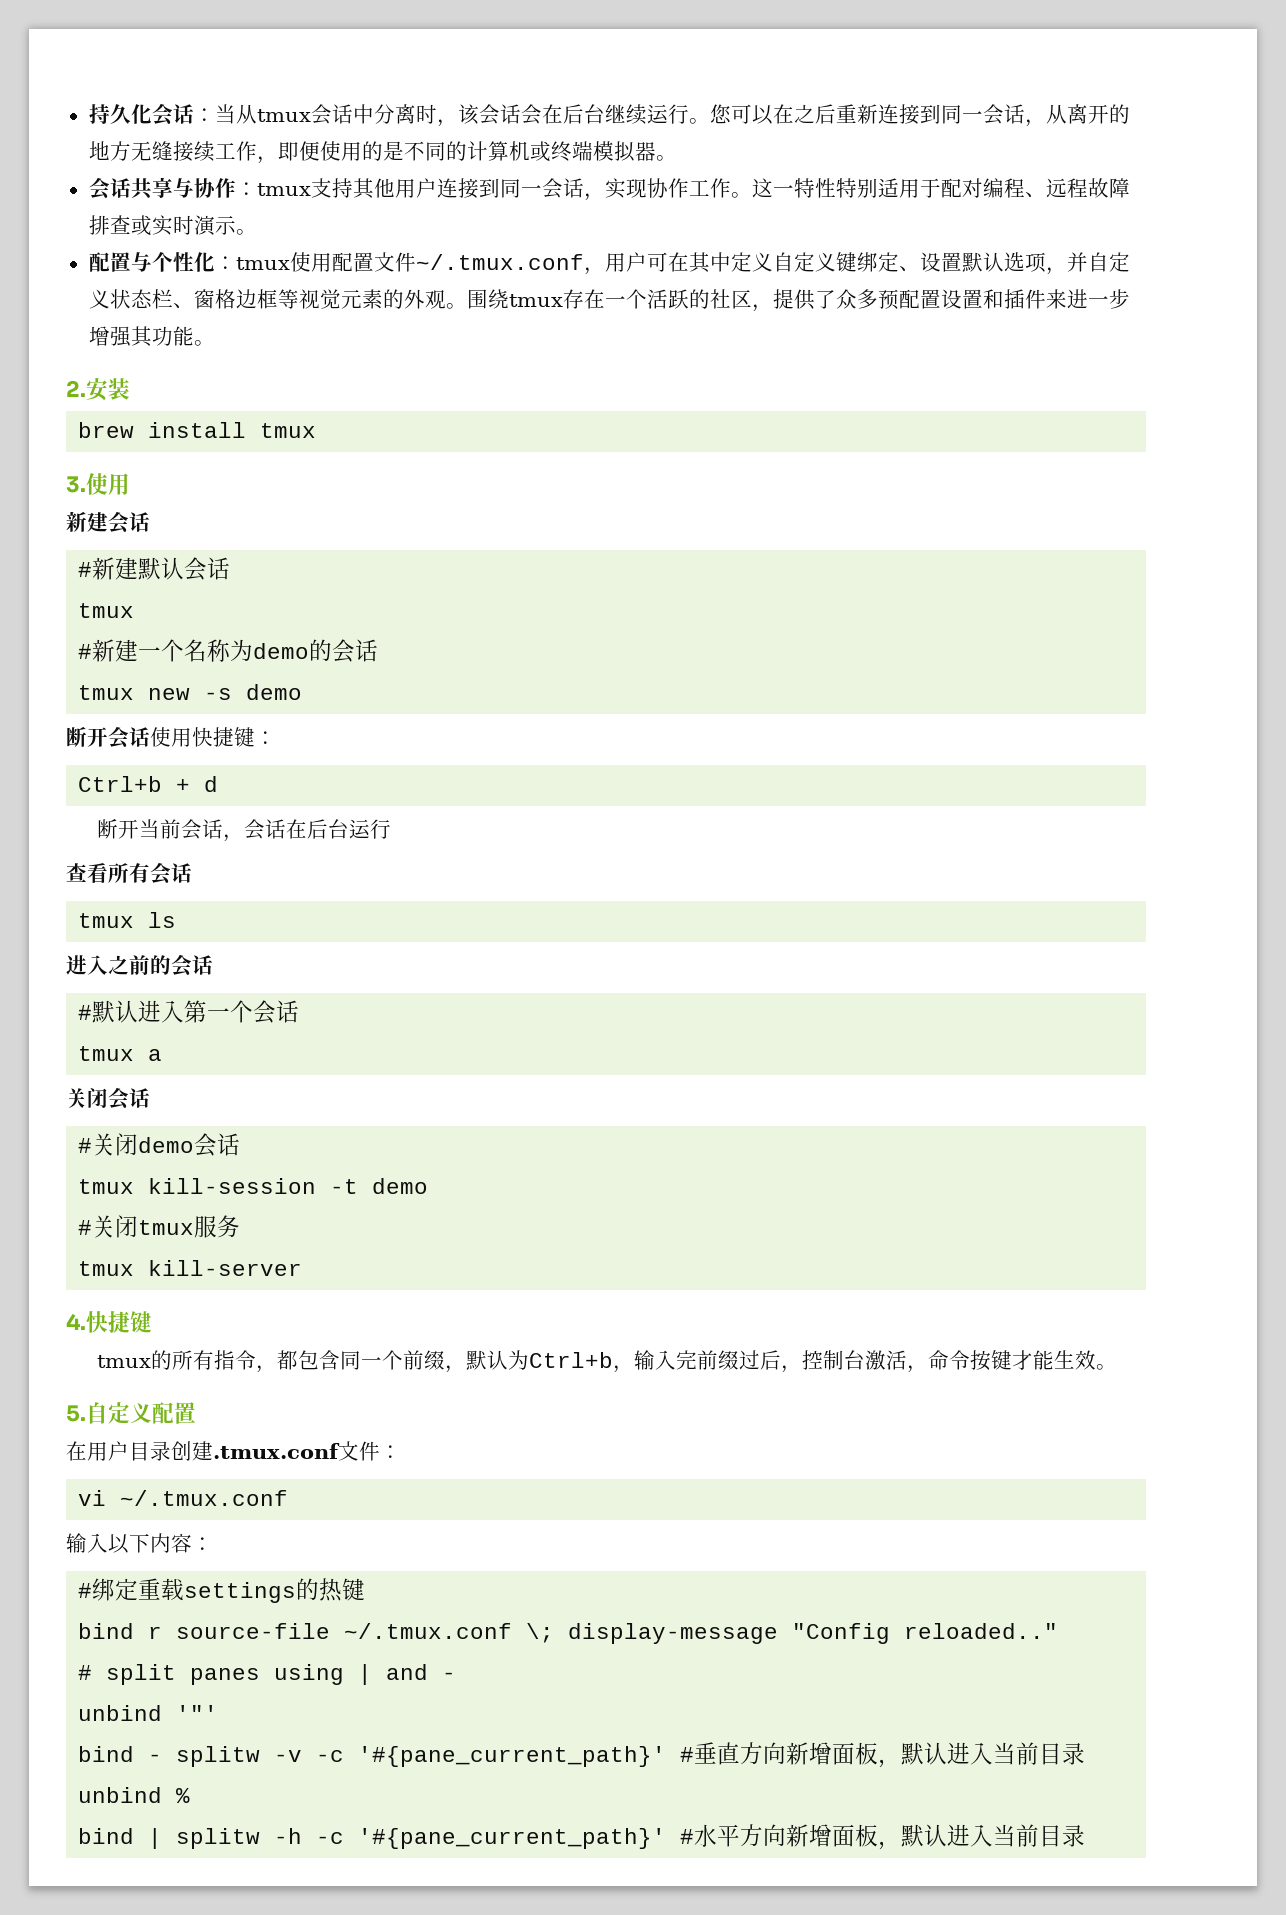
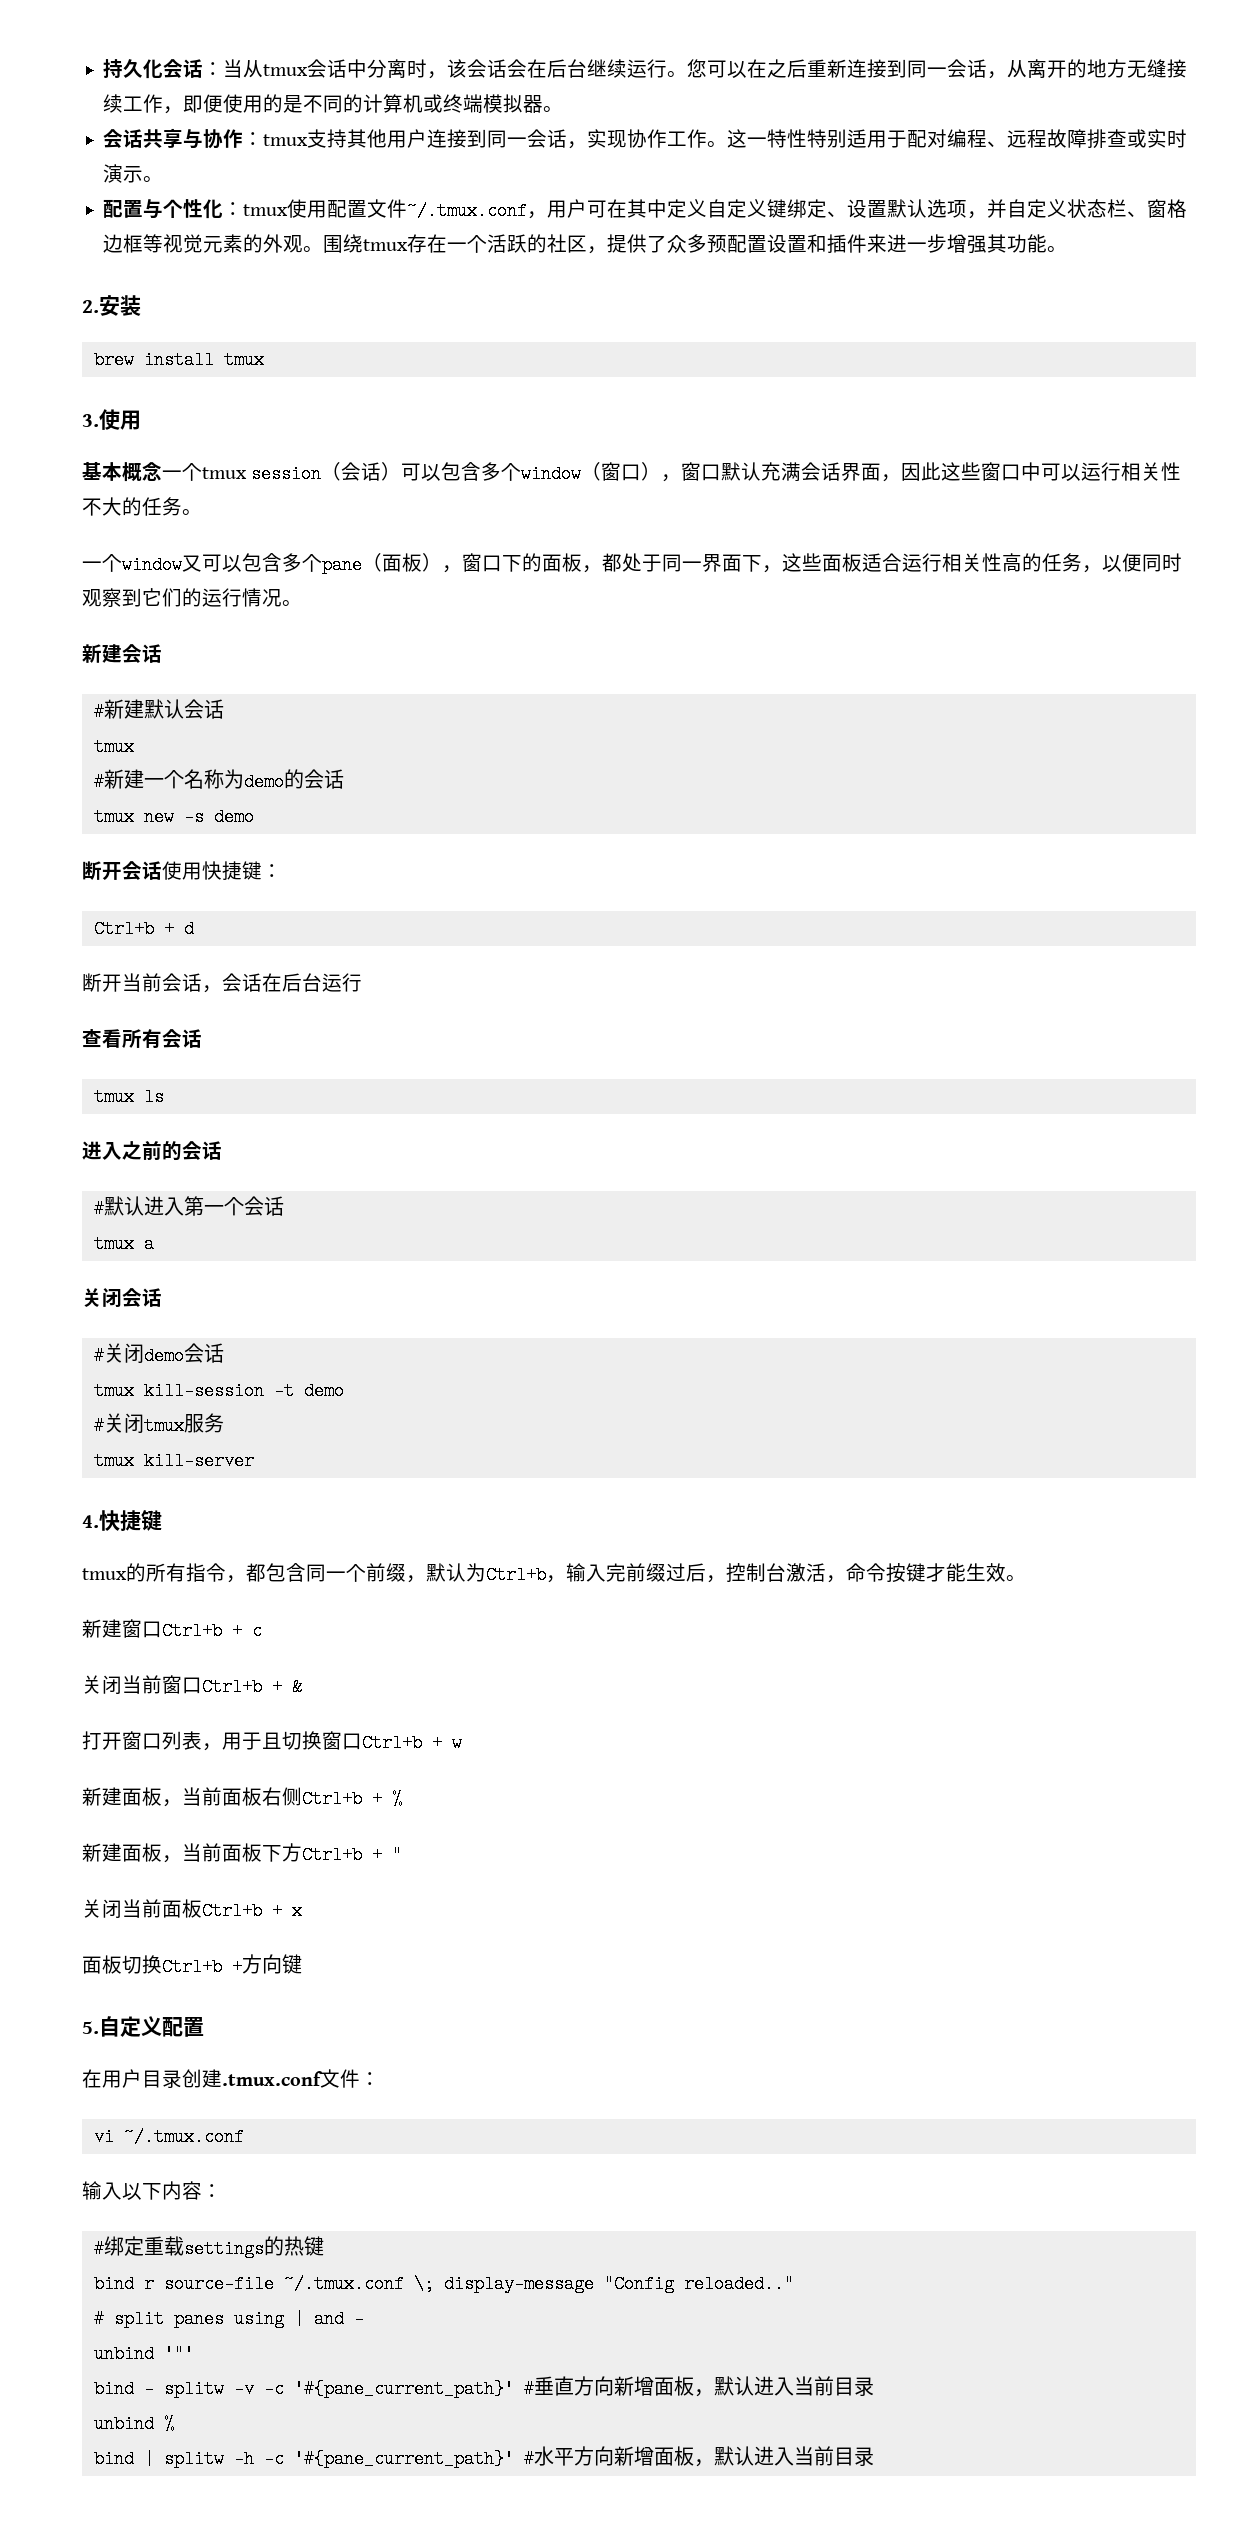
(130, 484) none -> [82,461,1182,483] [82,497,202,516] [82,553,1182,574] [82,588,302,608] // 基本概念一个tmux session（会话）可以包含多个window（窗口），窗口默认充满会话界面，因此这些窗口中可以运行相关性不大的任务。 // 一个window又可以包含多个pane（面板），窗口下的面板，都处于同一界面下，这些面板适合运行相关性高的任务，以便同时观察到它们的运行情况。
(1117, 1367) none -> [82,1619,262,1640] [82,1675,302,1696] [82,1731,462,1752] [82,1787,402,1808] [82,1843,402,1864] [82,1899,302,1920] [82,1954,302,1976] // 新建窗口Ctrl+b + c // 关闭当前窗口Ctrl+b + & // 打开窗口列表，用于且切换窗口Ctrl+b + w // 新建面板，当前面板右侧Ctrl+b + % // 新建面板，当前面板下方Ctrl+b + " // 关闭当前面板Ctrl+b + x // 面板切换Ctrl+b +方向键

